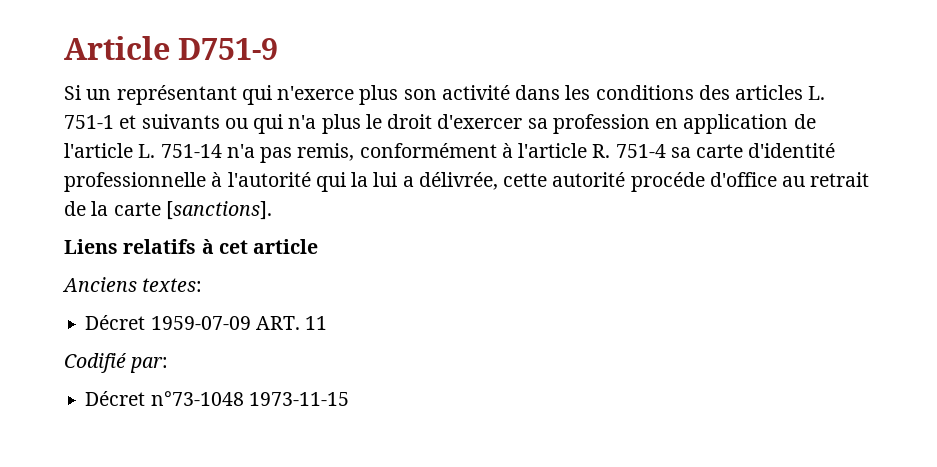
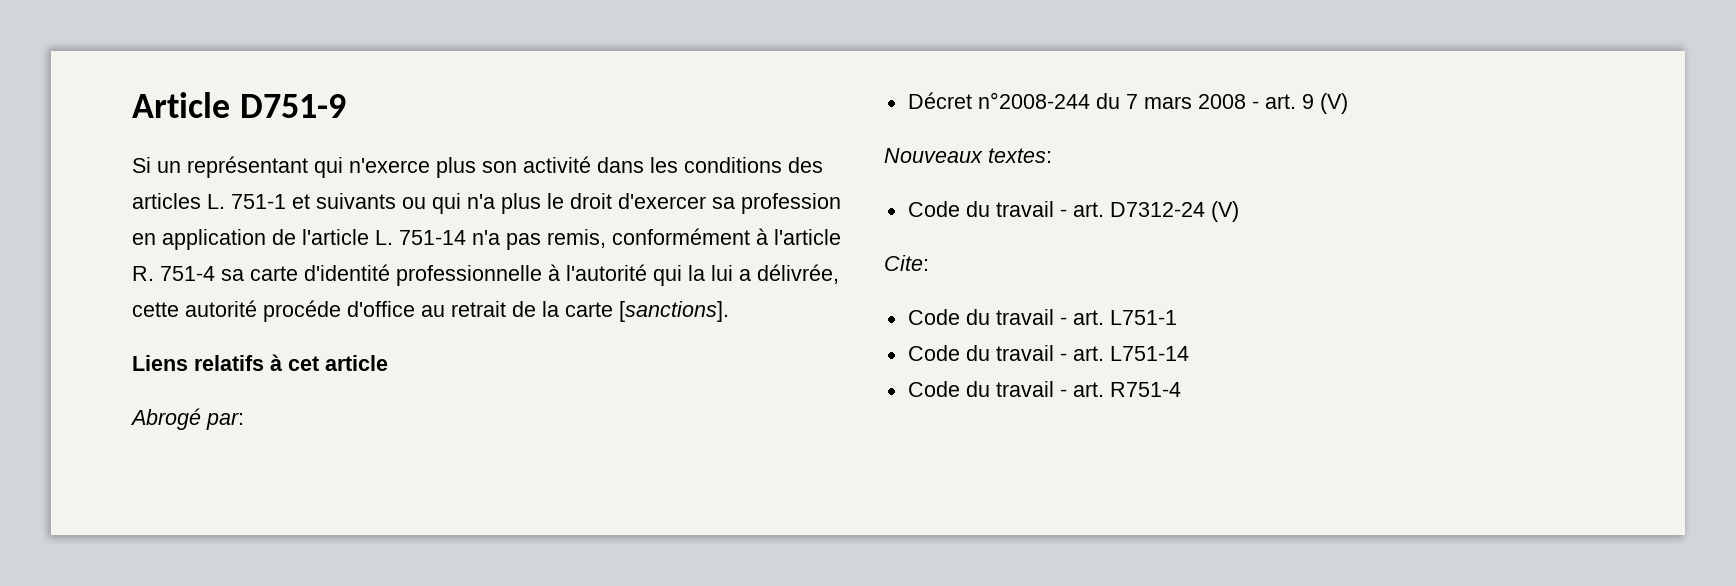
[62,277,203,292] [85,315,328,330] [64,353,169,373] [85,391,349,406] Anciens textes: // Décret 1959-07-09 ART. 11 // Codifié par: // Décret n°73-1048 1973-11-15 -> [130,408,244,430] [907,92,1348,114] [884,148,1052,163] [907,201,1239,222] [884,255,929,271] [907,309,1177,325] [907,345,1189,361] [907,381,1181,397] Abrogé par: // Décret n°2008-244 du 7 mars 2008 - art. 9 (V) // Nouveaux textes: // Code du travail - art. D7312-24 (V) // Cite: // Code du travail - art. L751-1 // Code du travail - art. L751-14 // Code du travail - art. R751-4

